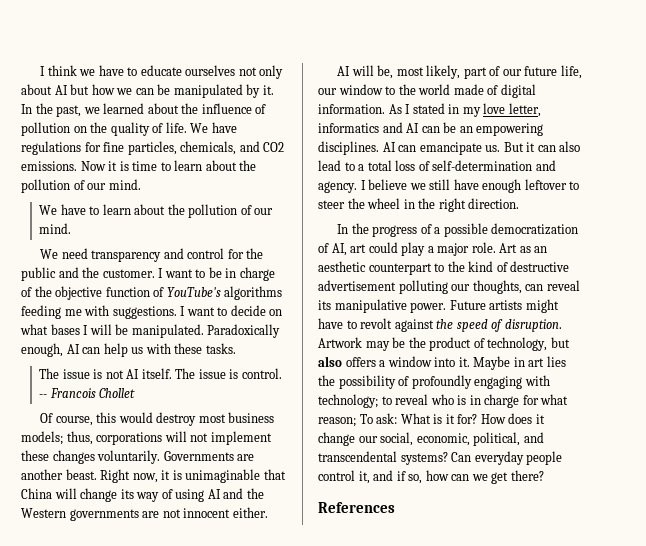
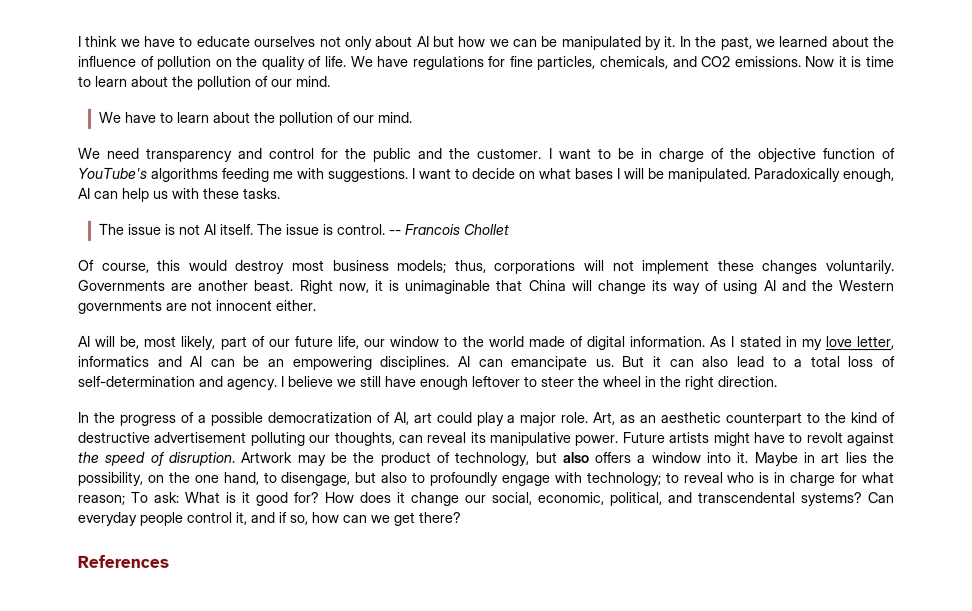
[499,243,518,253] Art -> [592,412,616,426] Art,
[338,375,523,389] possibility of profoundly engaging -> [77,471,550,487] possibility, on the one hand, to disengage, but also to profoundly engage
(455, 419) none -> [255,491,288,506] good

